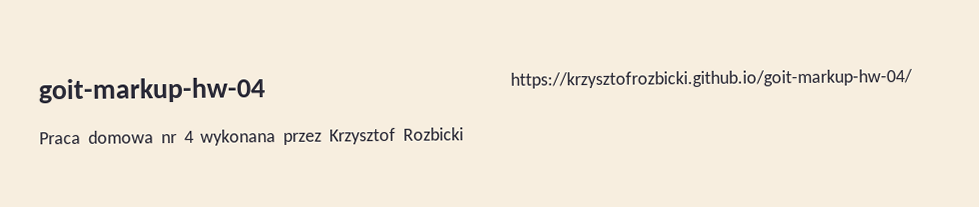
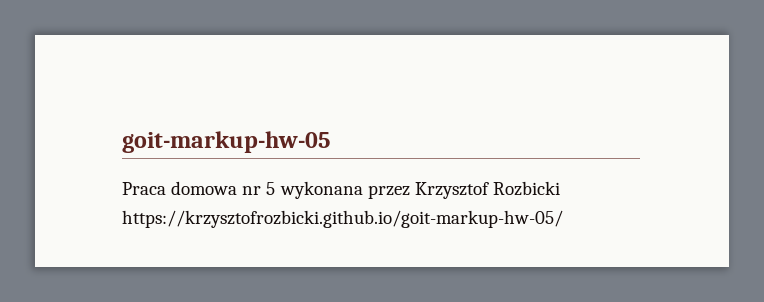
[38,77,265,104] goit-markup-hw-04 -> [122,131,330,153] goit-markup-hw-05
[183,130,194,143] 4 -> [266,182,276,195] 5
[510,68,913,89] https://krzysztofrozbicki.github.io/goit-markup-hw-04/ -> [122,210,563,228] https://krzysztofrozbicki.github.io/goit-markup-hw-05/

